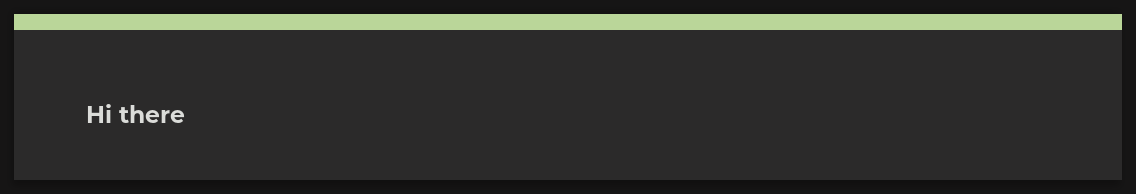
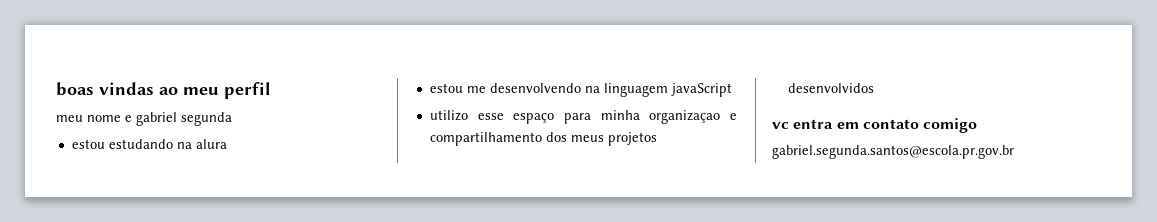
[86,104,185,123] Hi there -> [56,82,270,99] [56,112,232,126] [71,139,227,149] [429,83,732,97] [429,110,737,124] [429,132,657,146] [787,83,874,93] [772,118,978,133] [772,145,1014,159] boas vindas ao meu perfil // meu nome e gabriel segunda // estou estudando na alura // estou me desenvolvendo na linguagem javaScript // utilizo esse espaço para minha organizaçao e compartilhamento dos meus projetos desenvolvidos // vc entra em contato comigo // gabriel.segunda.santos@escola.pr.gov.br

